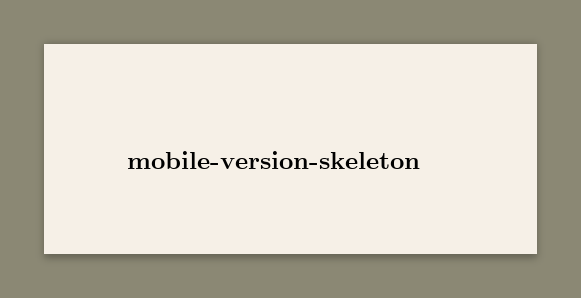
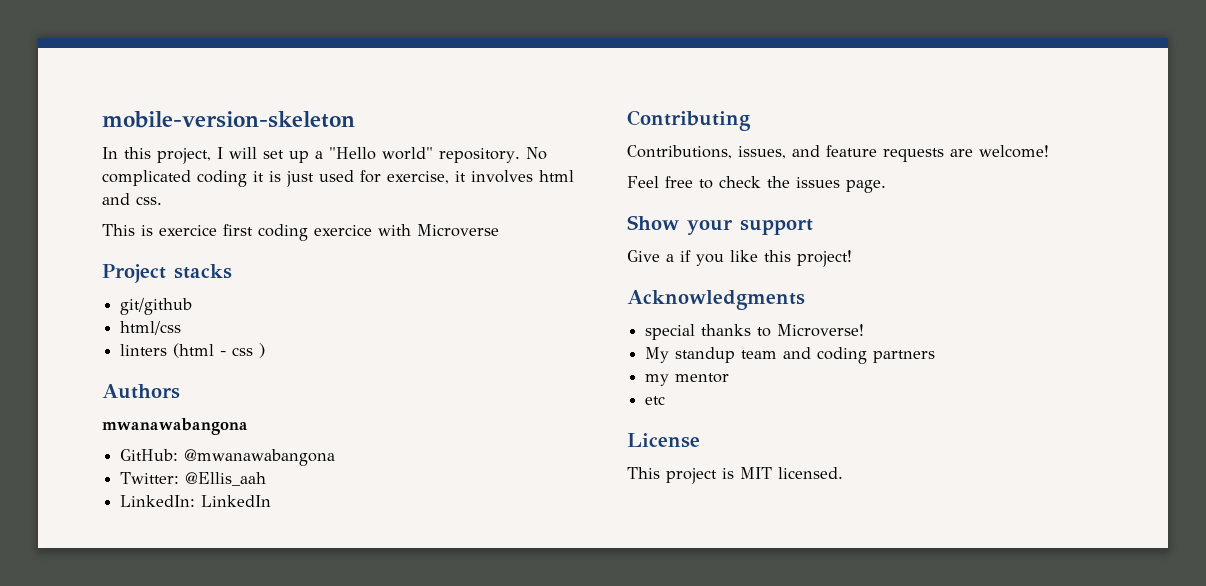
(420, 160) none -> [102,147,547,164] [102,170,574,187] [102,193,162,205] [102,224,499,241] [102,264,232,283] [120,298,193,315] [120,321,182,335] [120,343,266,358] [102,384,180,399] [102,418,248,435] [120,449,336,466] [120,472,267,486] [120,495,272,507] [627,110,751,131] [627,145,1049,162] [627,176,886,193] [627,215,813,235] [627,250,852,267] [627,290,805,310] [645,324,865,340] [645,347,936,364] [645,373,730,386] [645,396,666,405] [627,433,700,448] [627,467,843,484] // In this project, I will set up a "Hello world" repository. No complicated coding it is just used for exercise, it involves html and css. // This is exercice first coding exercice with Microverse // Project stacks // git/github // html/css // linters (html - css ) // Authors // mwanawabangona // GitHub: @mwanawabangona // Twitter: @Ellis_aah // LinkedIn: LinkedIn // Contributing // Contributions, issues, and feature requests are welcome! // Feel free to check the issues page. // Show your support // Give a if you like this project! // Acknowledgments // special thanks to Microverse! // My standup team and coding partners // my mentor // etc // License // This project is MIT licensed.

